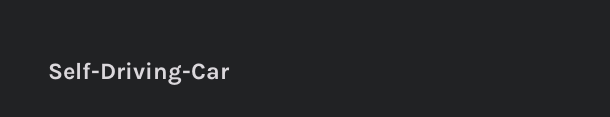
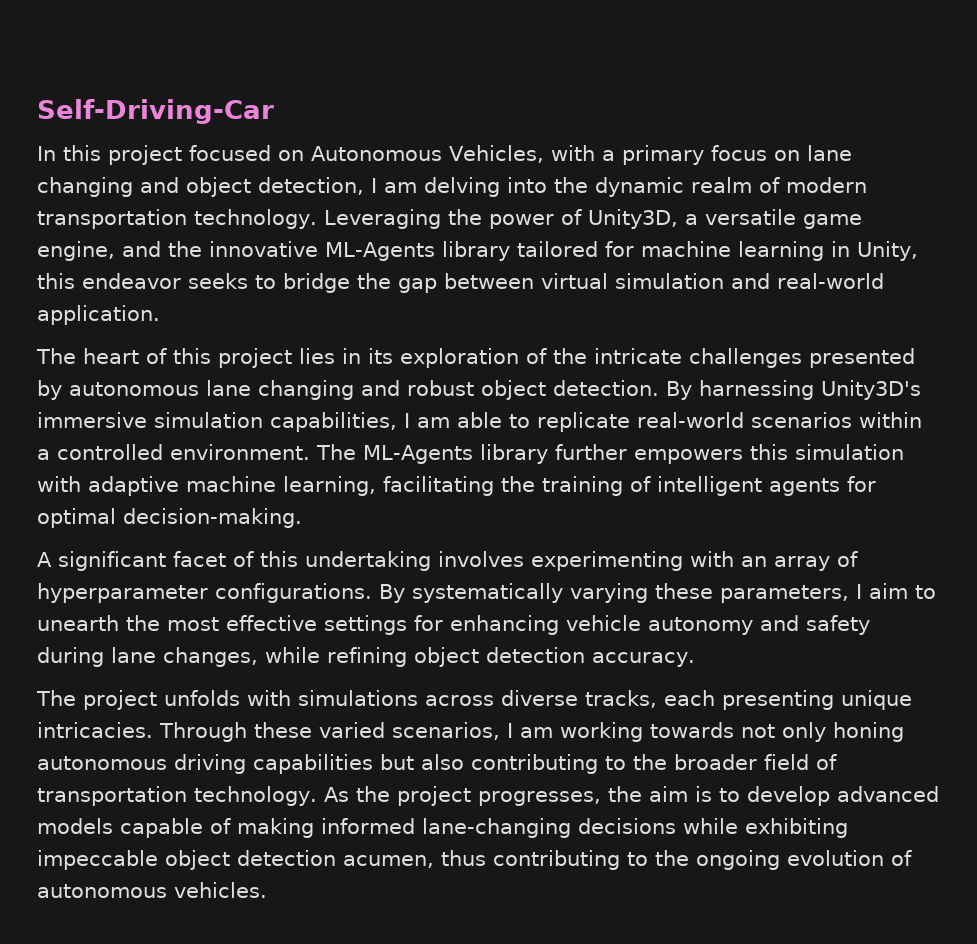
(230, 73) none -> [37,145,852,165] [37,177,867,197] [37,209,862,229] [37,241,918,261] [37,273,884,293] [37,305,160,325] [36,348,915,368] [37,380,921,400] [37,412,922,432] [37,444,904,464] [37,476,876,496] [37,508,302,528] [37,551,858,571] [37,583,936,603] [37,615,870,635] [37,647,695,667] [36,690,912,710] [37,722,904,742] [37,754,837,774] [37,786,939,806] [37,818,848,838] [37,850,912,870] [37,882,267,898] // In this project focused on Autonomous Vehicles, with a primary focus on lane changing and object detection, I am delving into the dynamic realm of modern transportation technology. Leveraging the power of Unity3D, a versatile game engine, and the innovative ML-Agents library tailored for machine learning in Unity, this endeavor seeks to bridge the gap between virtual simulation and real-world application. // The heart of this project lies in its exploration of the intricate challenges presented by autonomous lane changing and robust object detection. By harnessing Unity3D's immersive simulation capabilities, I am able to replicate real-world scenarios within a controlled environment. The ML-Agents library further empowers this simulation with adaptive machine learning, facilitating the training of intelligent agents for optimal decision-making. // A significant facet of this undertaking involves experimenting with an array of hyperparameter configurations. By systematically varying these parameters, I aim to unearth the most effective settings for enhancing vehicle autonomy and safety during lane changes, while refining object detection accuracy. // The project unfolds with simulations across diverse tracks, each presenting unique intricacies. Through these varied scenarios, I am working towards not only honing autonomous driving capabilities but also contributing to the broader field of transportation technology. As the project progresses, the aim is to develop advanced models capable of making informed lane-changing decisions while exhibiting impeccable object detection acumen, thus contributing to the ongoing evolution of autonomous vehicles.

